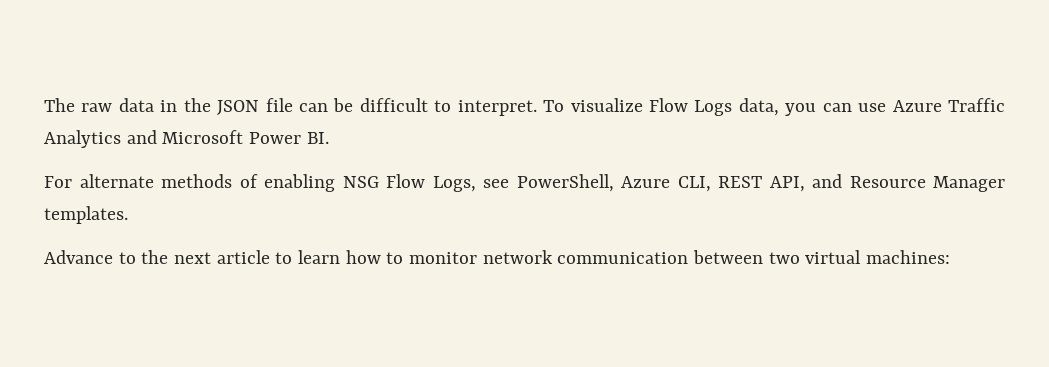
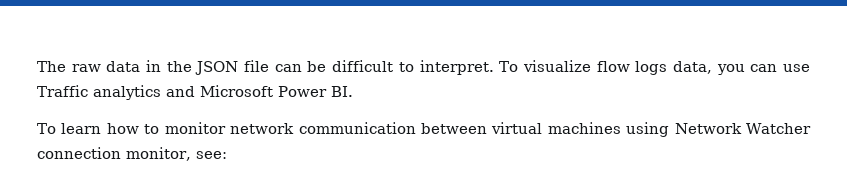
[649,98,733,116] Flow Logs -> [596,61,668,75] flow logs
[892,98,1006,112] [44,130,121,148] Azure Traffic Analytics -> [37,85,161,100] Traffic analytics
[44,174,1005,192] [44,206,128,224] [44,250,293,264] For alternate methods of enabling NSG Flow Logs, see PowerShell, Azure CLI, REST API, and Resource Manager templates. // Advance to the next article to -> [37,123,56,134] To
[768,250,951,264] two virtual machines: -> [491,122,812,137] [37,147,227,161] virtual machines using Network Watcher connection monitor, see:

